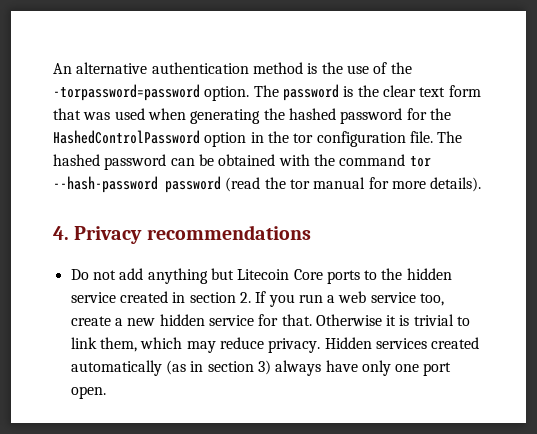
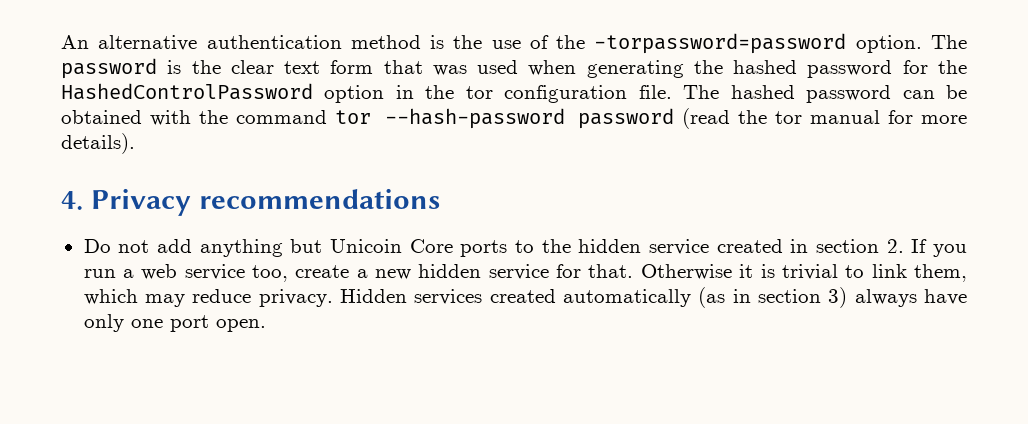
[237,269,290,280] Litecoin -> [329,239,402,253] Unicoin

